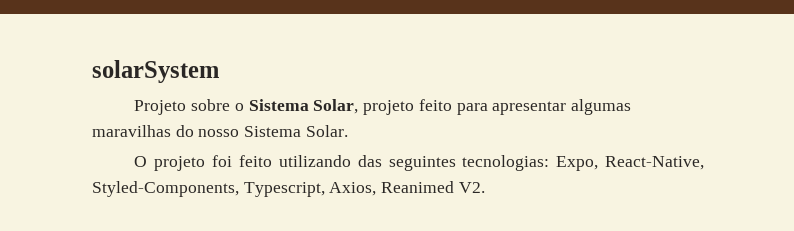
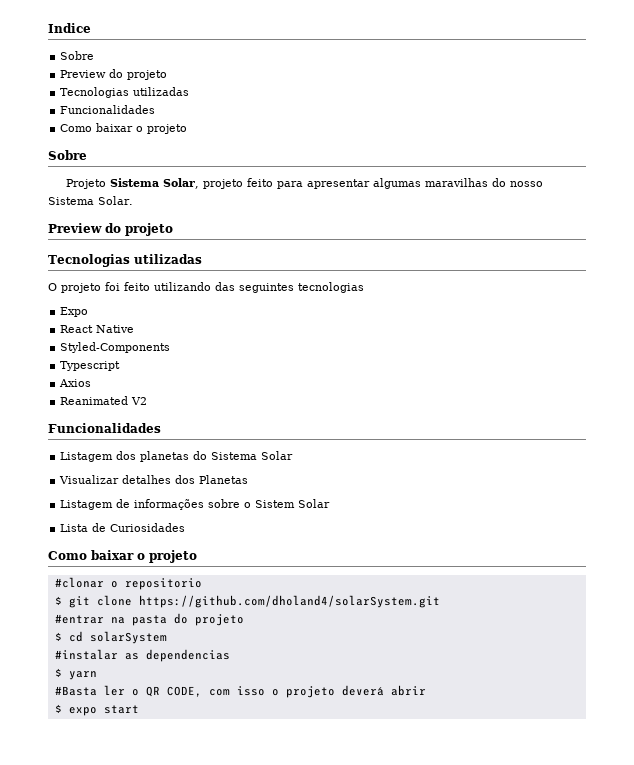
[92,60,219,83] solarSystem -> [48,23,91,33] [60,51,95,60] [60,69,168,80] [60,87,190,98] [60,105,156,114] [60,123,188,134] [48,150,87,160] Indice // Sobre // Preview do projeto // Tecnologias utilizadas // Funcionalidades // Como baixar o projeto // Sobre
[191,99,244,111] sobre o -> (107, 184) none
(348, 131) none -> [48,223,173,236] [48,254,202,267] // Preview do projeto // Tecnologias utilizadas
[462,155,704,171] [92,181,485,197] tecnologias: Expo, React-Native, Styled-Components, Typescript, Axios, Reanimed V2. -> [298,282,364,293] [60,307,89,317] [60,325,135,333] [60,342,171,353] [60,361,121,371] [59,379,92,387] [60,396,148,405] [48,423,161,433] [60,451,294,462] [59,475,249,484] [60,499,331,510] [60,523,186,532] [48,550,197,563] [54,577,202,590] [54,595,440,608] [54,613,244,626] [54,631,167,644] [54,649,230,662] [54,668,97,680] [54,685,426,698] [54,704,139,716] tecnologias // Expo // React Native // Styled-Components // Typescript // Axios // Reanimated V2 // Funcionalidades // Listagem dos planetas do Sistema Solar // Visualizar detalhes dos Planetas // Listagem de informações sobre o Sistem Solar // Lista de Curiosidades // Como baixar o projeto // #clonar o repositorio // $ git clone https://github.com/dholand4/solarSystem.git // #entrar na pasta do projeto // $ cd solarSystem // #instalar as dependencias // $ yarn // #Basta ler o QR CODE, com isso o projeto deverá abrir // $ expo start

